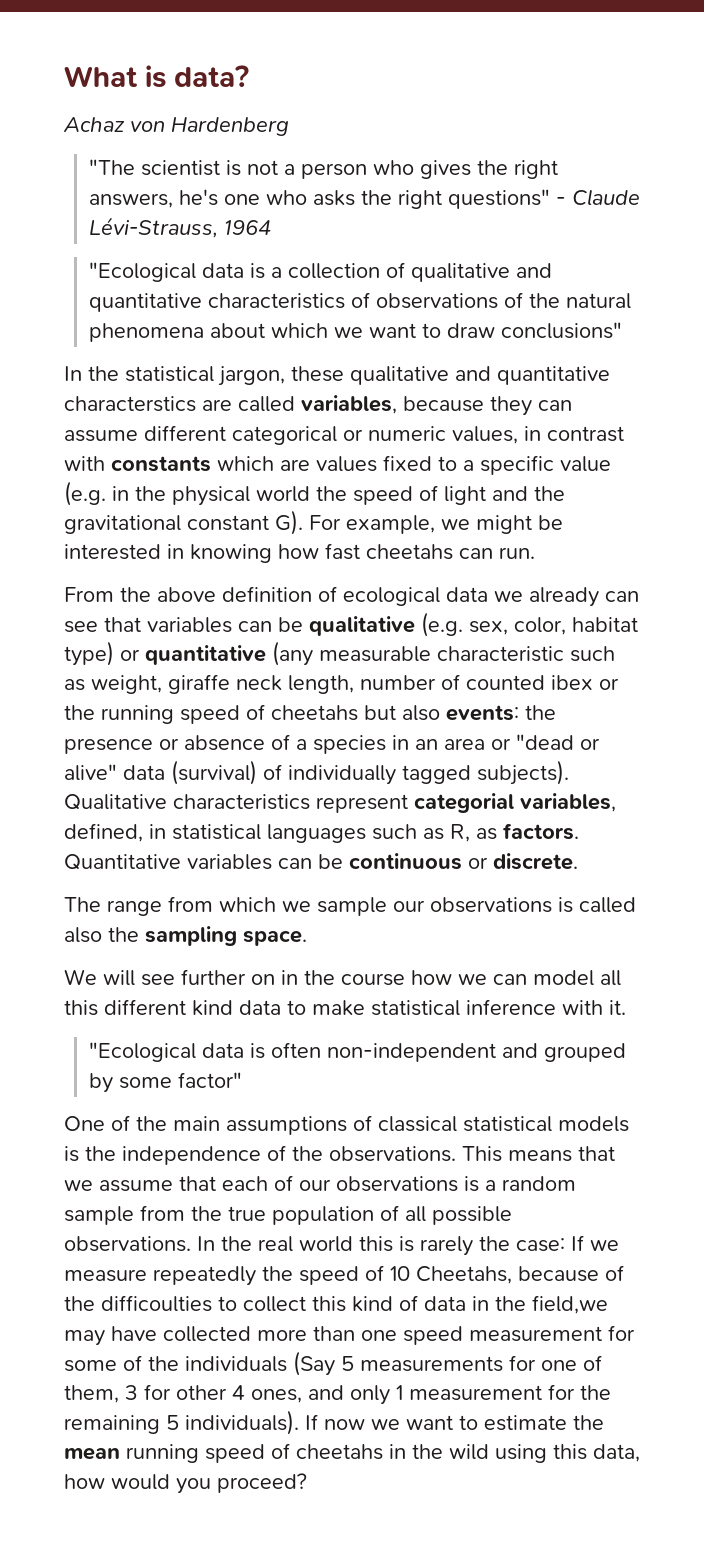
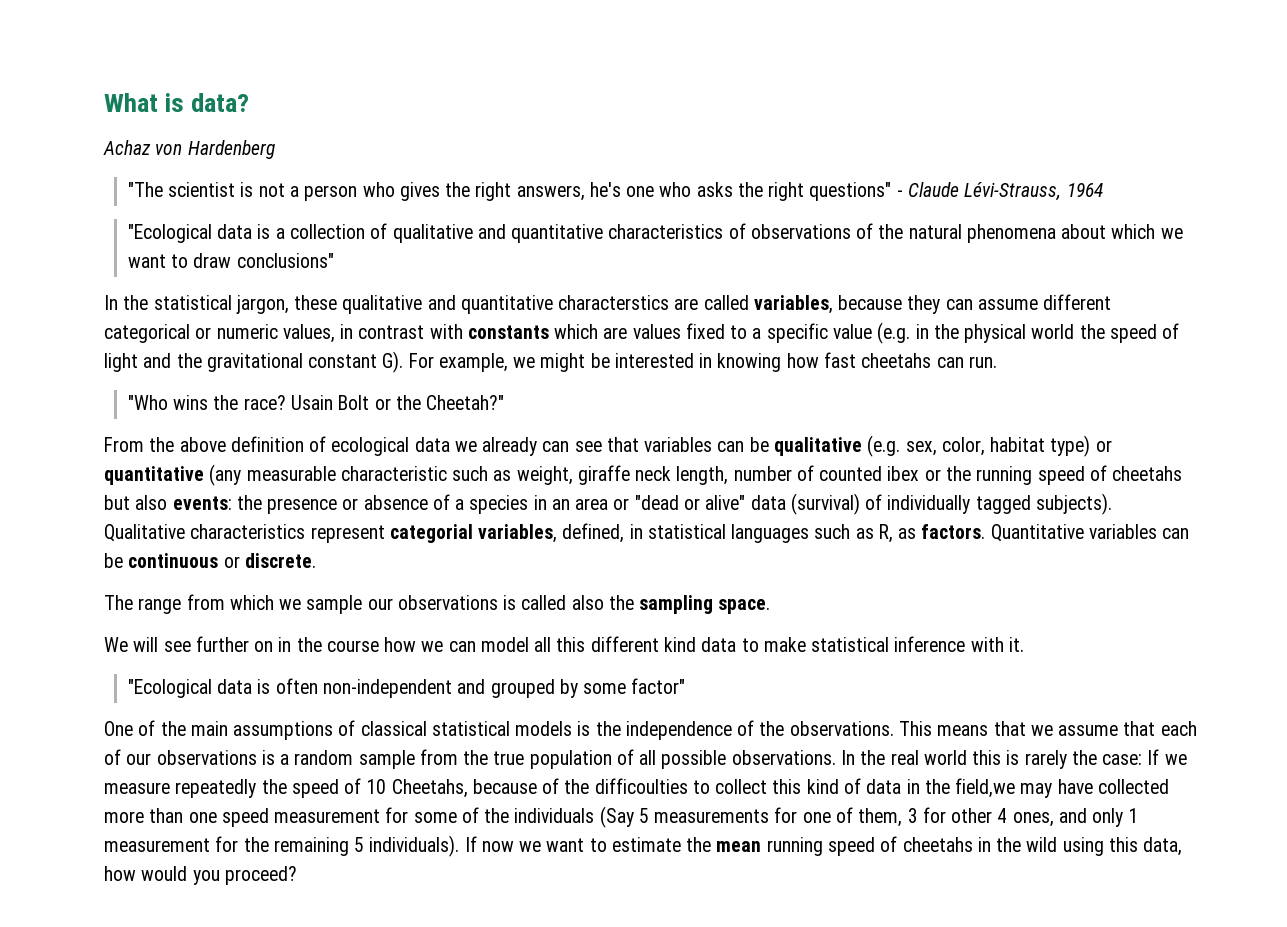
(535, 553) none -> [127,395,505,410] // "Who wins the race? Usain Bolt or the Cheetah?"

